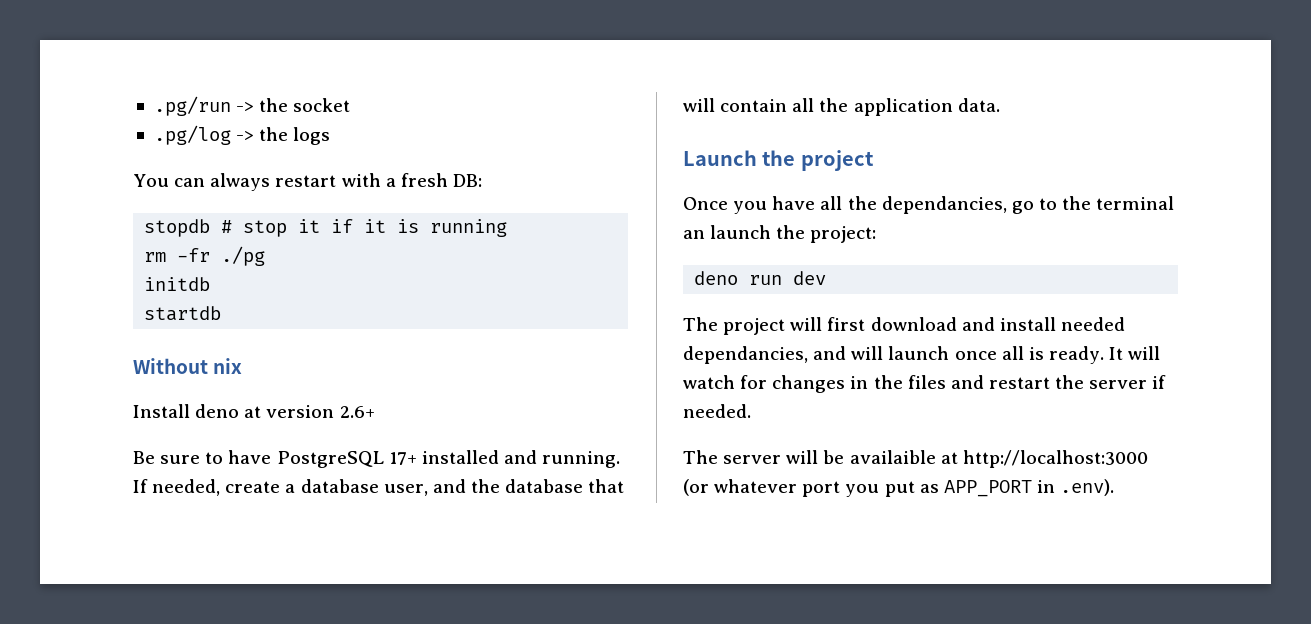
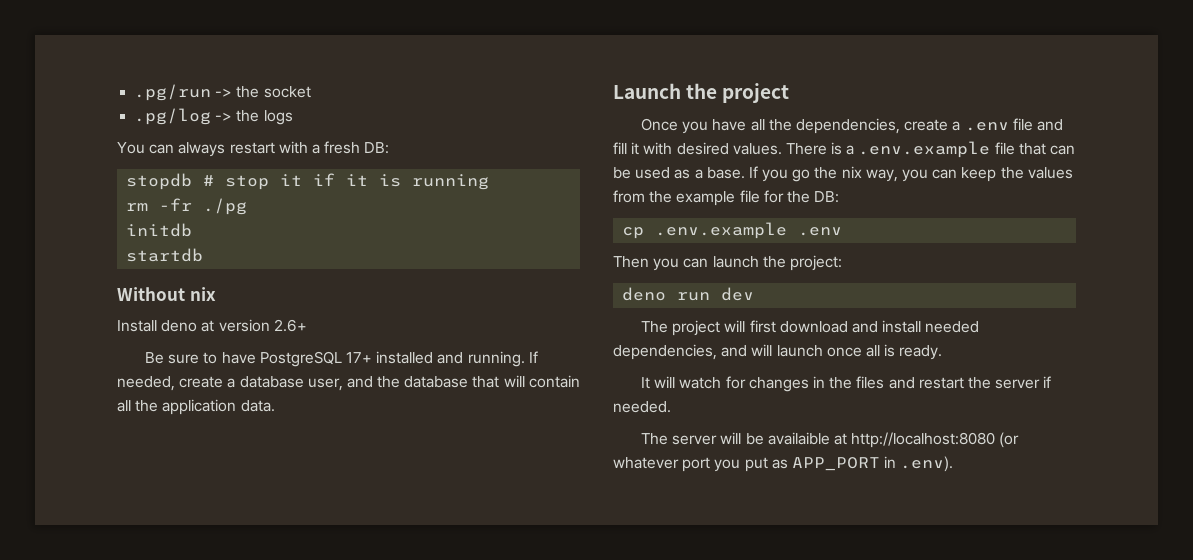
[881,196,1175,214] [683,230,705,239] dependancies, go to the terminal an -> [796,118,1063,134] [613,141,1076,158] [613,166,1073,182] [613,190,840,206] [622,222,843,239] [613,256,709,271] dependencies, create a .env file and fill it with desired values. There is a .env.example file that can be used as a base. If you go the nix way, you can keep the values from the example file for the DB: // cp .env.example .env // Then you can
[683,346,808,364] dependancies, -> [613,344,717,360] dependencies,
(1104, 355) none -> (943, 352) //
[962,450,1148,468] http://localhost:3000 -> [851,432,996,448] http://localhost:8080

